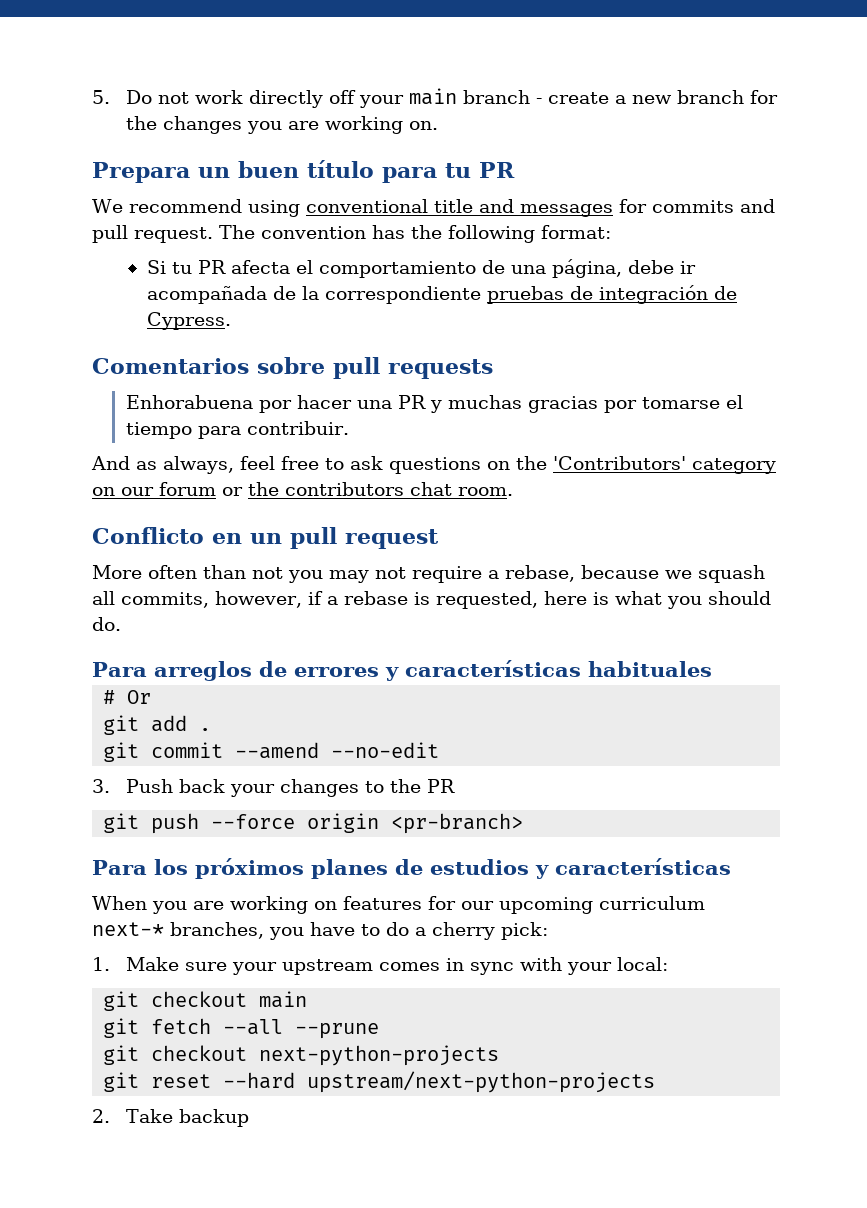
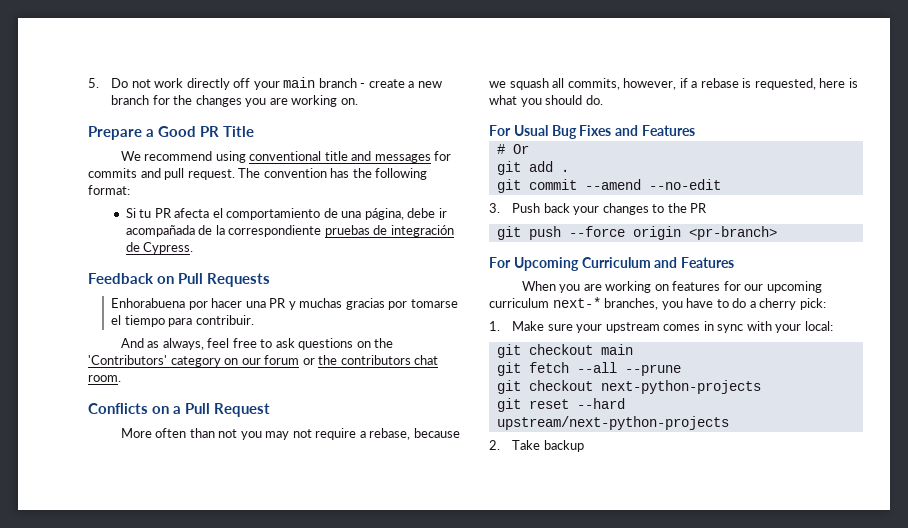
[92,160,515,183] Prepara un buen título para tu PR -> [88,126,255,140] Prepare a Good PR Title
[92,357,493,379] Comentarios sobre pull requests -> [88,273,271,287] Feedback on Pull Requests
[92,527,439,549] Conflicto en un pull request -> [88,403,271,417] Conflicts on a Pull Request
[92,660,712,681] Para arreglos de errores y características habituales -> [489,125,695,139] For Usual Bug Fixes and Features
[92,858,731,879] Para los próximos planes de estudios y características -> [489,257,735,271] For Upcoming Curriculum and Features

